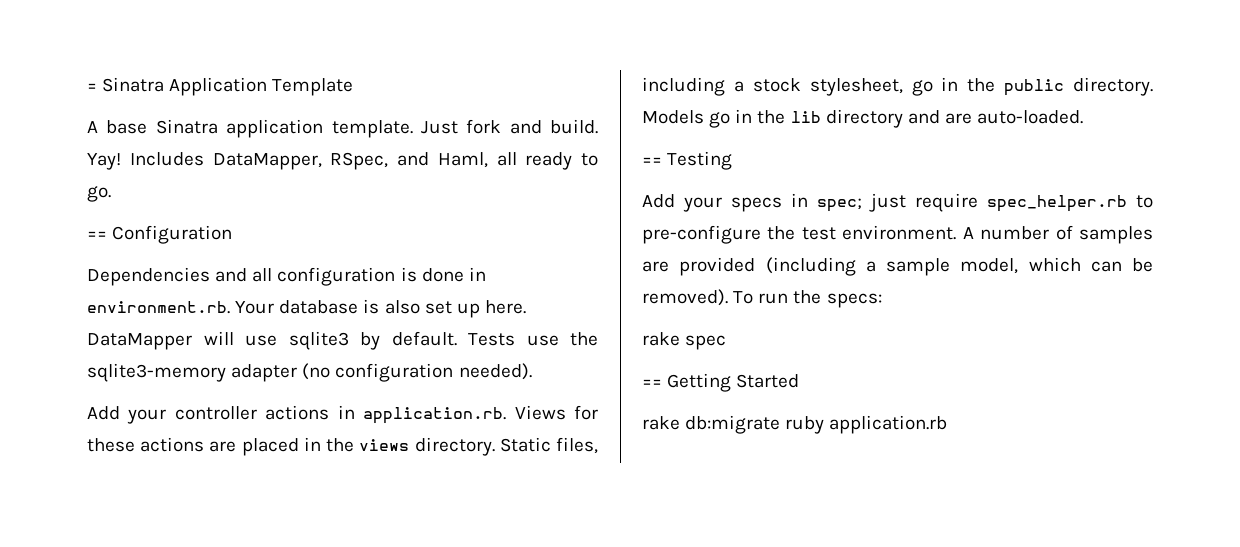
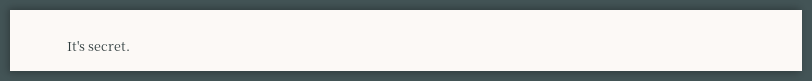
[87,77,354,96] [87,119,598,138] [87,152,598,170] [87,186,111,202] [87,225,233,244] [87,267,486,286] [87,299,526,318] [87,331,598,350] [87,363,532,382] [87,405,599,424] [87,437,598,456] [642,77,1153,96] [642,109,1084,128] [642,151,733,170] [642,193,1153,212] [642,225,1153,244] [642,257,1153,276] [642,289,882,308] [642,332,727,350] [642,373,800,392] [642,415,948,434] = Sinatra Application Template // A base Sinatra application template. Just fork and build. Yay! Includes DataMapper, RSpec, and Haml, all ready to go. // == Configuration // Dependencies and all configuration is done in environment.rb. Your database is also set up here. DataMapper will use sqlite3 by default. Tests use the sqlite3-memory adapter (no configuration needed). // Add your controller actions in application.rb. Views for these actions are placed in the views directory. Static files, including a stock stylesheet, go in the public directory. Models go in the lib directory and are auto-loaded. // == Testing // Add your specs in spec; just require spec_helper.rb to pre-configure the test environment. A number of samples are provided (including a sample model, which can be removed). To run the specs: // rake spec // == Getting Started // rake db:migrate ruby application.rb -> [67,40,131,51] It's secret.

